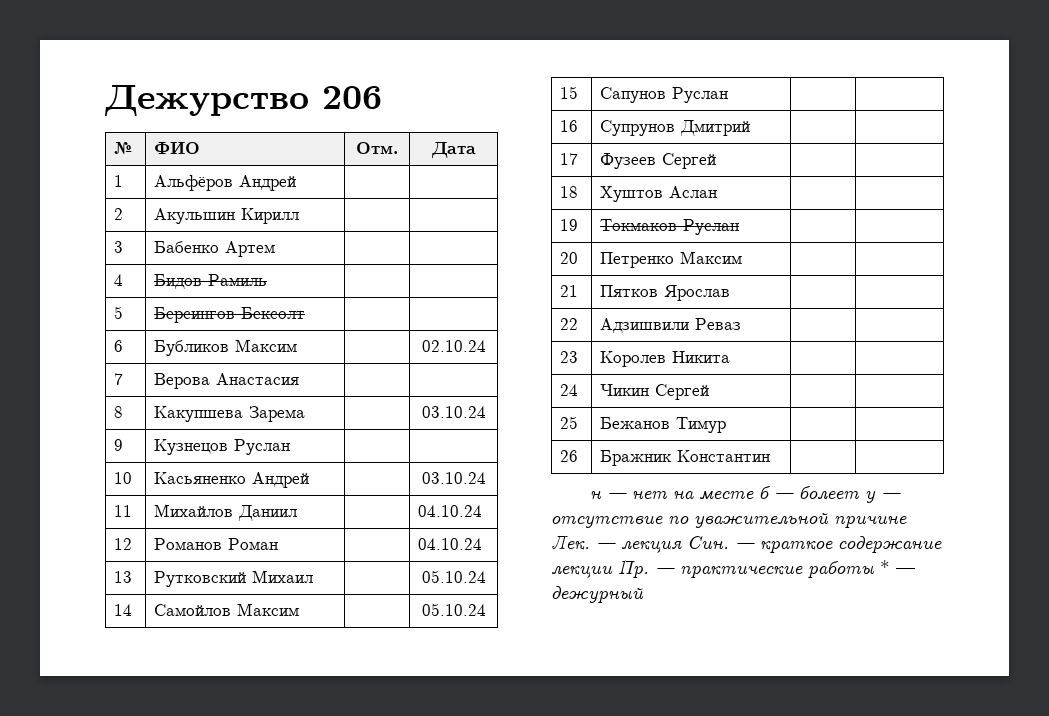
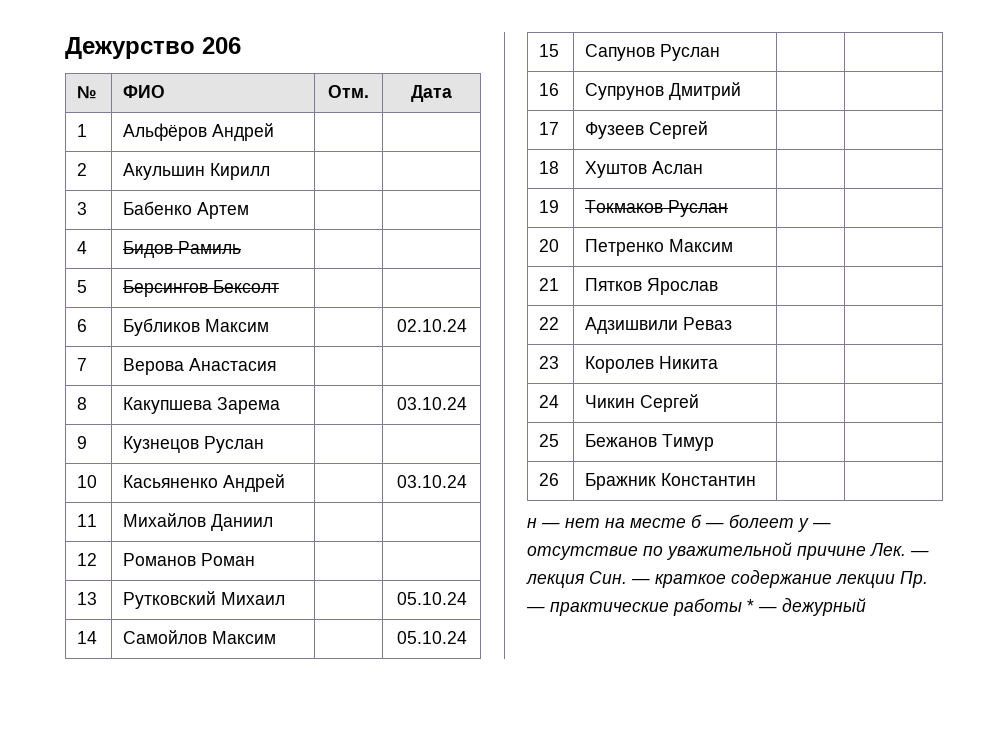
[418,505,483,517] 04.10.24 -> (273, 522) none
[418,538,483,550] 04.10.24 -> (255, 559) none

